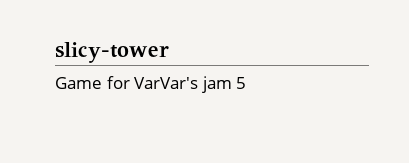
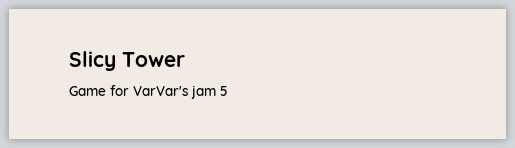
[55,42,169,63] slicy-tower -> [69,51,185,71] Slicy Tower

